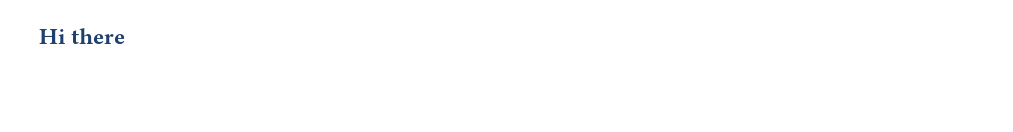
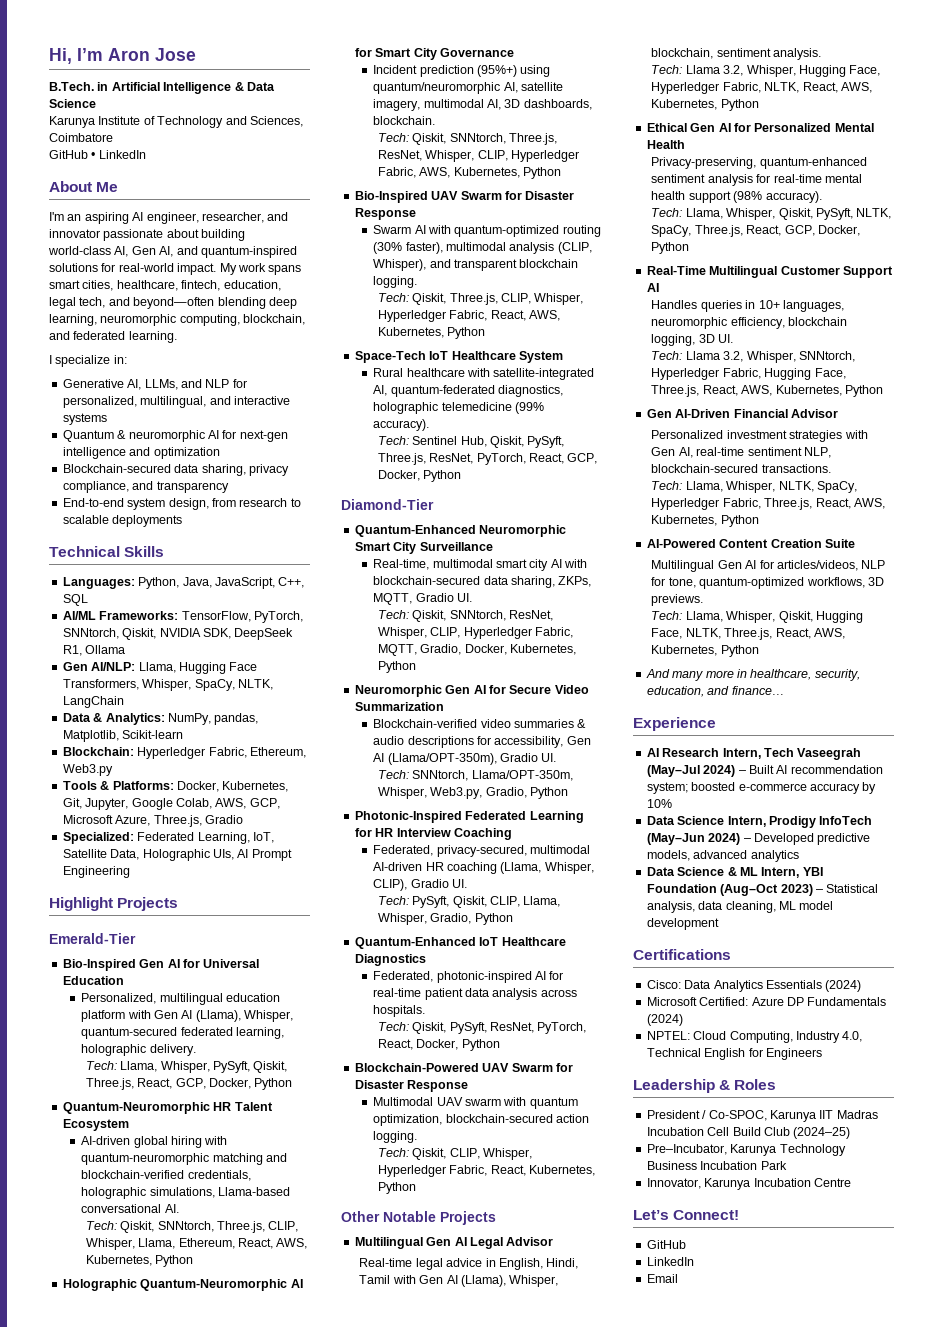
[39,28,126,44] Hi there -> [49,48,196,64] [49,82,275,94] [49,99,96,108] [49,116,303,128] [49,133,113,142] [49,150,146,159] [49,181,119,192] [49,212,289,224] [49,229,246,241] [48,246,297,258] [49,263,302,275] [49,280,281,291] [49,297,297,309] [49,314,306,326] [49,331,177,343] [49,355,127,367] [62,379,247,390] [62,396,290,408] [62,413,107,425] [62,430,288,442] [62,447,220,459] [62,464,289,476] [62,481,229,493] [62,498,301,510] [62,515,183,527] [49,546,165,557] [62,577,305,589] [62,594,88,606] [62,611,303,623] [62,628,294,640] [62,645,126,656] [62,662,258,674] [62,679,273,691] [62,696,124,708] [62,713,259,725] [62,730,184,742] [62,747,306,759] [62,764,113,776] [62,781,289,792] [62,798,280,810] [62,815,243,827] [62,832,274,844] [62,849,292,861] [62,866,130,878] [49,897,179,911] [49,933,136,944] [62,959,260,971] [62,976,124,985] [81,993,280,1005] [81,1010,293,1022] [81,1027,284,1039] [81,1044,196,1056] [85,1061,288,1073] [85,1078,293,1090] [62,1102,273,1114] [62,1119,129,1131] [81,1136,228,1148] [81,1153,287,1165] [81,1170,251,1181] [81,1187,290,1199] [81,1204,179,1213] [85,1221,299,1233] [85,1238,308,1250] [85,1255,194,1267] [62,1279,303,1291] [354,48,514,60] [373,65,551,77] [373,82,563,94] [373,99,592,111] [373,116,436,125] [377,133,557,145] [377,150,579,162] [377,167,561,179] [354,191,575,203] [354,208,416,220] [373,225,601,237] [373,242,592,254] [373,259,579,271] [373,276,418,288] [377,293,584,305] [377,310,560,322] [377,327,486,339] [354,351,563,363] [373,368,595,380] [373,385,563,397] [373,402,544,414] [373,419,430,431] [377,436,565,448] [377,453,598,465] [377,470,462,482] [341,499,434,510] [354,525,567,537] [354,542,493,554] [373,559,587,571] [373,576,592,588] [373,593,472,605] [377,610,553,622] [377,627,573,639] [377,644,576,656] [377,661,416,673] [354,685,589,697] [354,702,444,711] [373,719,587,728] [373,736,591,748] [373,753,557,765] [377,770,573,781] [377,787,568,799] [354,811,584,823] [354,828,512,840] [373,845,590,857] [373,862,594,874] [373,879,467,891] [377,896,561,908] [377,913,513,925] [354,937,566,949] [354,954,426,966] [373,971,564,983] [373,988,577,1000] [373,1005,426,1017] [377,1022,587,1034] [377,1039,500,1051] [354,1063,573,1072] [354,1080,469,1092] [373,1097,578,1109] [373,1114,589,1126] [373,1131,418,1143] [377,1148,532,1160] [377,1165,595,1177] [377,1182,416,1194] [341,1211,496,1225] [354,1237,554,1249] [359,1258,579,1270] [359,1275,559,1287] [651,48,822,60] [651,65,881,77] [651,82,872,94] [651,99,759,111] [646,123,874,132] [646,140,685,149] [651,157,867,169] [651,174,862,186] [651,191,822,203] [651,208,892,220] [651,225,860,237] [651,242,690,254] [646,266,893,278] [646,283,659,292] [651,300,844,312] [651,317,848,329] [651,334,734,346] [651,351,855,363] [651,368,846,380] [651,385,883,397] [646,409,838,418] [651,430,868,442] [651,447,831,458] [651,464,831,473] [651,481,857,493] [651,498,885,510] [651,515,759,527] [646,539,855,548] [651,560,886,572] [651,577,884,589] [651,594,704,606] [651,611,863,623] [651,628,845,640] [651,645,759,657] [645,669,860,681] [646,686,785,697] [633,717,716,731] [646,748,862,760] [646,765,883,777] [646,782,877,794] [646,799,672,808] [646,816,873,828] [646,833,871,845] [646,850,799,862] [646,867,823,878] [646,884,879,896] [646,901,834,913] [646,918,719,930] [633,949,731,960] [646,980,862,992] [646,997,887,1006] [646,1014,683,1026] [646,1031,863,1043] [646,1048,822,1060] [633,1079,777,1093] [646,1110,878,1122] [646,1127,851,1139] [646,1144,846,1156] [646,1161,787,1170] [646,1178,851,1190] [633,1210,740,1220] [646,1240,686,1249] [646,1257,694,1266] [646,1274,678,1283] Hi, I’m Aron Jose // B.Tech. in Artificial Intelligence & Data Science // Karunya Institute of Technology and Sciences, Coimbatore // GitHub • LinkedIn // About Me // I'm an aspiring AI engineer, researcher, and innovator passionate about building world-class AI, Gen AI, and quantum-inspired solutions for real-world impact. My work spans smart cities, healthcare, fintech, education, legal tech, and beyond—often blending deep learning, neuromorphic computing, blockchain, and federated learning. // I specialize in: // Generative AI, LLMs, and NLP for personalized, multilingual, and interactive systems // Quantum & neuromorphic AI for next-gen intelligence and optimization // Blockchain-secured data sharing, privacy compliance, and transparency // End-to-end system design, from research to scalable deployments // Technical Skills // Languages: Python, Java, JavaScript, C++, SQL // AI/ML Frameworks: TensorFlow, PyTorch, SNNtorch, Qiskit, NVIDIA SDK, DeepSeek R1, Ollama // Gen AI/NLP: Llama, Hugging Face Transformers, Whisper, SpaCy, NLTK, LangChain // Data & Analytics: NumPy, pandas, Matplotlib, Scikit-learn // Blockchain: Hyperledger Fabric, Ethereum, Web3.py // Tools & Platforms: Docker, Kubernetes, Git, Jupyter, Google Colab, AWS, GCP, Microsoft Azure, Three.js, Gradio // Specialized: Federated Learning, IoT, Satellite Data, Holographic UIs, AI Prompt Engineering // Highlight Projects // Emerald-Tier // Bio-Inspired Gen AI for Universal Education // Personalized, multilingual education platform with Gen AI (Llama), Whisper, quantum-secured federated learning, holographic delivery. // Tech: Llama, Whisper, PySyft, Qiskit, Three.js, React, GCP, Docker, Python // Quantum-Neuromorphic HR Talent Ecosystem // AI-driven global hiring with quantum-neuromorphic matching and blockchain-verified credentials, holographic simulations, Llama-based conversational AI. // Tech: Qiskit, SNNtorch, Three.js, CLIP, Whisper, Llama, Ethereum, React, AWS, Kubernetes, Python // Holographic Quantum-Neuromorphic AI for Smart City Governance // Incident prediction (95%+) using quantum/neuromorphic AI, satellite imagery, multimodal AI, 3D dashboards, blockchain. // Tech: Qiskit, SNNtorch, Three.js, ResNet, Whisper, CLIP, Hyperledger Fabric, AWS, Kubernetes, Python // Bio-Inspired UAV Swarm for Disaster Response // Swarm AI with quantum-optimized routing (30% faster), multimodal analysis (CLIP, Whisper), and transparent blockchain logging. // Tech: Qiskit, Three.js, CLIP, Whisper, Hyperledger Fabric, React, AWS, Kubernetes, Python // Space-Tech IoT Healthcare System // Rural healthcare with satellite-integrated AI, quantum-federated diagnostics, holographic telemedicine (99% accuracy). // Tech: Sentinel Hub, Qiskit, PySyft, Three.js, ResNet, PyTorch, React, GCP, Docker, Python // Diamond-Tier // Quantum-Enhanced Neuromorphic Smart City Surveillance // Real-time, multimodal smart city AI with blockchain-secured data sharing, ZKPs, MQTT, Gradio UI. // Tech: Qiskit, SNNtorch, ResNet, Whisper, CLIP, Hyperledger Fabric, MQTT, Gradio, Docker, Kubernetes, Python // Neuromorphic Gen AI for Secure Video Summarization // Blockchain-verified video summaries & audio descriptions for accessibility, Gen AI (Llama/OPT-350m), Gradio UI. // Tech: SNNtorch, Llama/OPT-350m, Whisper, Web3.py, Gradio, Python // Photonic-Inspired Federated Learning for HR Interview Coaching // Federated, privacy-secured, multimodal AI-driven HR coaching (Llama, Whisper, CLIP), Gradio UI. // Tech: PySyft, Qiskit, CLIP, Llama, Whisper, Gradio, Python // Quantum-Enhanced IoT Healthcare Diagnostics // Federated, photonic-inspired AI for real-time patient data analysis across hospitals. // Tech: Qiskit, PySyft, ResNet, PyTorch, React, Docker, Python // Blockchain-Powered UAV Swarm for Disaster Response // Multimodal UAV swarm with quantum optimization, blockchain-secured action logging. // Tech: Qiskit, CLIP, Whisper, Hyperledger Fabric, React, Kubernetes, Python // Other Notable Projects // Multilingual Gen AI Legal Advisor // Real-time legal advice in English, Hindi, Tamil with Gen AI (Llama), Whisper, blockchain, sentiment analysis. // Tech: Llama 3.2, Whisper, Hugging Face, Hyperledger Fabric, NLTK, React, AWS, Kubernetes, Python // Ethical Gen AI for Personalized Mental Health // Privacy-preserving, quantum-enhanced sentiment analysis for real-time mental health support (98% accuracy). // Tech: Llama, Whisper, Qiskit, PySyft, NLTK, SpaCy, Three.js, React, GCP, Docker, Python // Real-Time Multilingual Customer Support AI // Handles queries in 10+ languages, neuromorphic efficiency, blockchain logging, 3D UI. // Tech: Llama 3.2, Whisper, SNNtorch, Hyperledger Fabric, Hugging Face, Three.js, React, AWS, Kubernetes, Python // Gen AI-Driven Financial Advisor // Personalized investment strategies with Gen AI, real-time sentiment NLP, blockchain-secured transactions. // Tech: Llama, Whisper, NLTK, SpaCy, Hyperledger Fabric, Three.js, React, AWS, Kubernetes, Python // AI-Powered Content Creation Suite // Multilingual Gen AI for articles/videos, NLP for tone, quantum-optimized workflows, 3D previews. // Tech: Llama, Whisper, Qiskit, Hugging Face, NLTK, Three.js, React, AWS, Kubernetes, Python // And many more in healthcare, security, education, and finance… // Experience // AI Research Intern, Tech Vaseegrah (May–Jul 2024) – Built AI recommendation system; boosted e-commerce accuracy by 10% // Data Science Intern, Prodigy InfoTech (May–Jun 2024) – Developed predictive models, advanced analytics // Data Science & ML Intern, YBI Foundation (Aug–Oct 2023) – Statistical analysis, data cleaning, ML model development // Certifications // Cisco: Data Analytics Essentials (2024) // Microsoft Certified: Azure DP Fundamentals (2024) // NPTEL: Cloud Computing, Industry 4.0, Technical English for Engineers // Leadership & Roles // President / Co-SPOC, Karunya IIT Madras Incubation Cell Build Club (2024–25) // Pre–Incubator, Karunya Technology Business Incubation Park // Innovator, Karunya Incubation Centre // Let’s Connect! // GitHub // LinkedIn // Email

